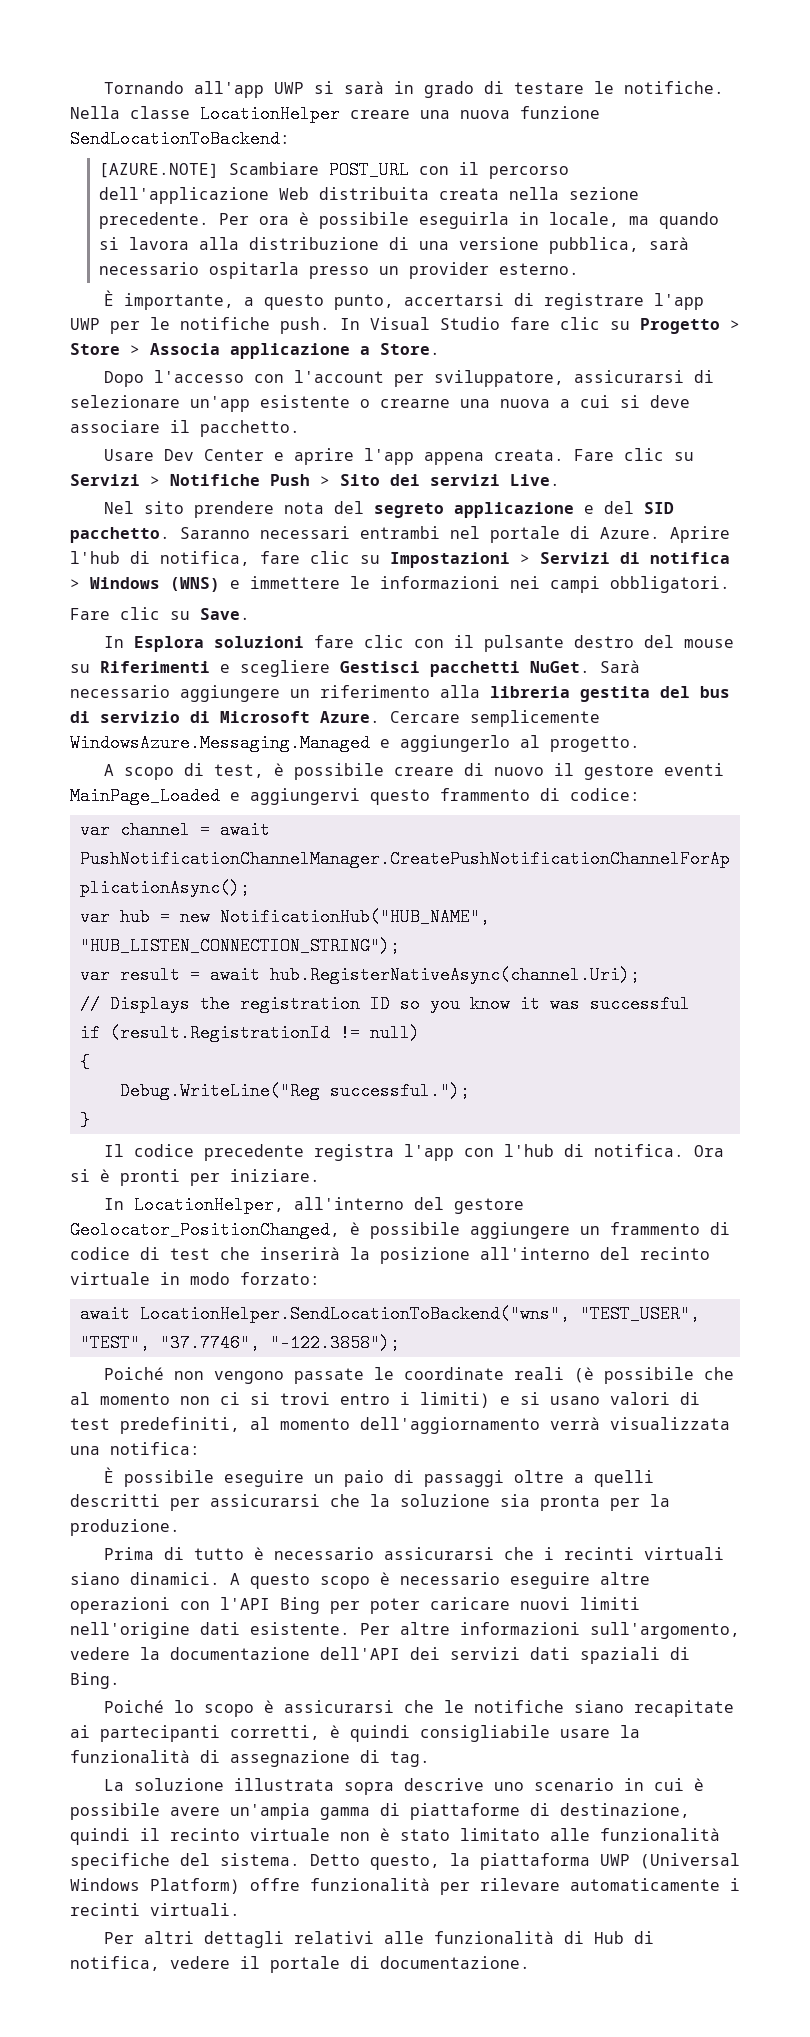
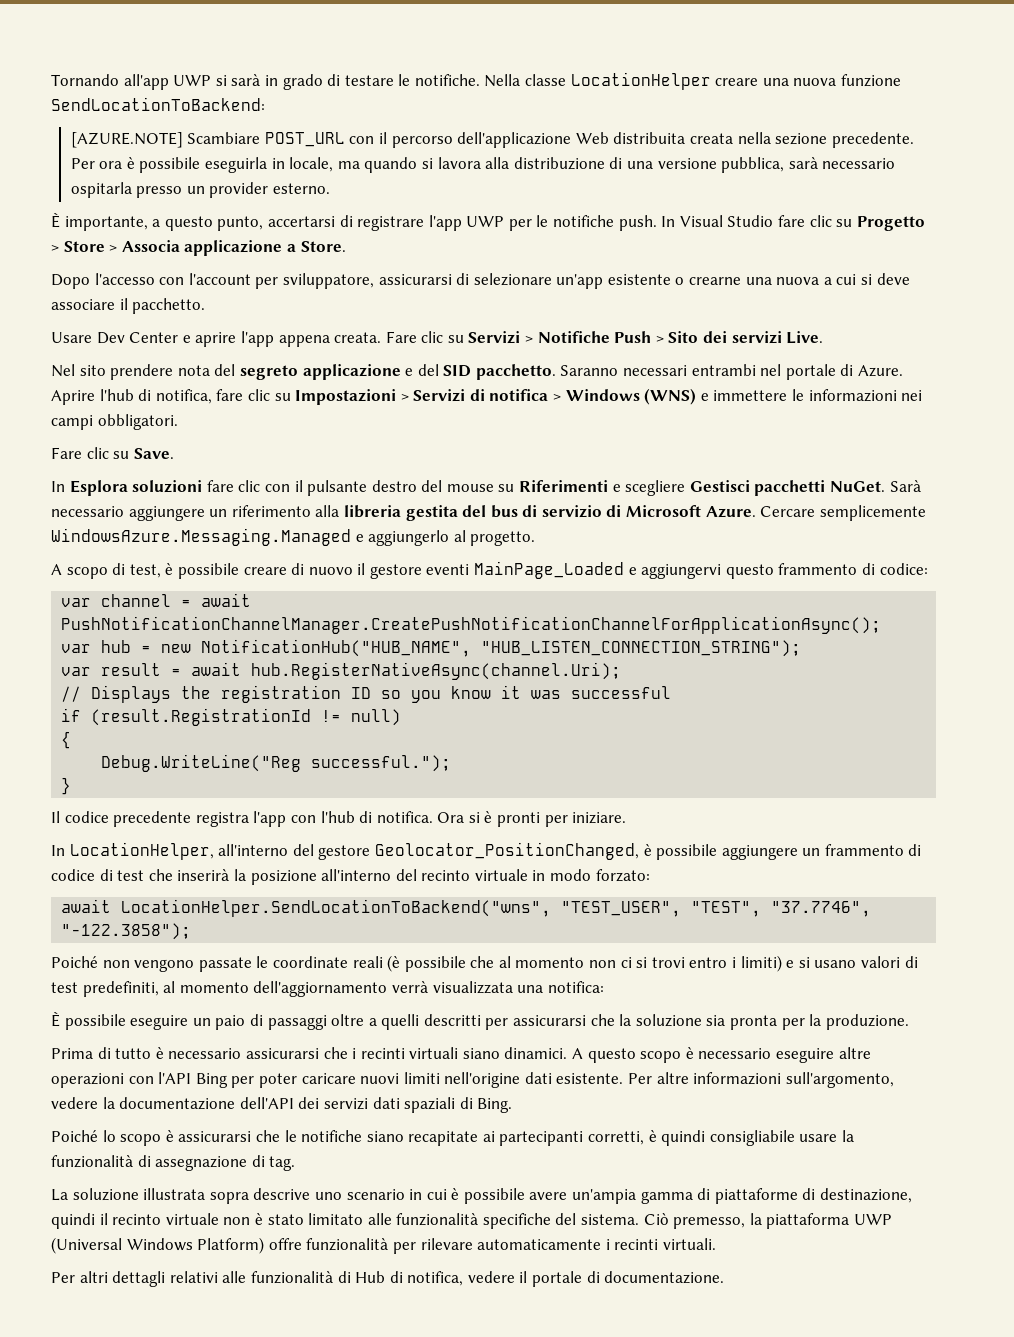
[310,1854,440,1870] Detto questo, -> [643,1213,746,1229] Ciò premesso,

